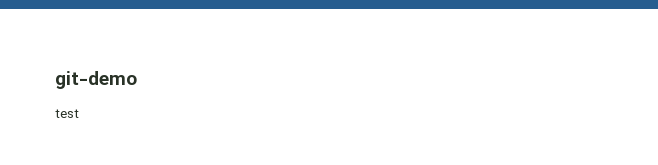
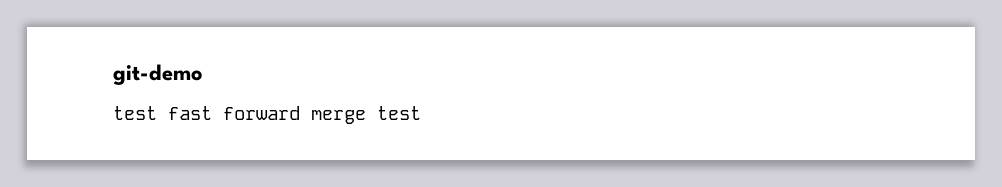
(79, 113) none -> [168,106,421,124] fast forward merge test

